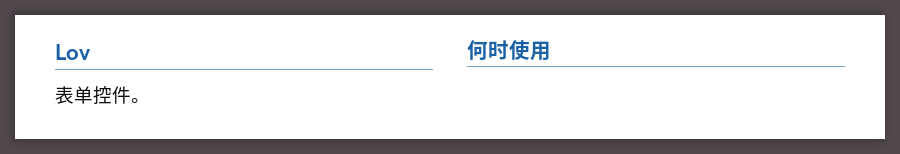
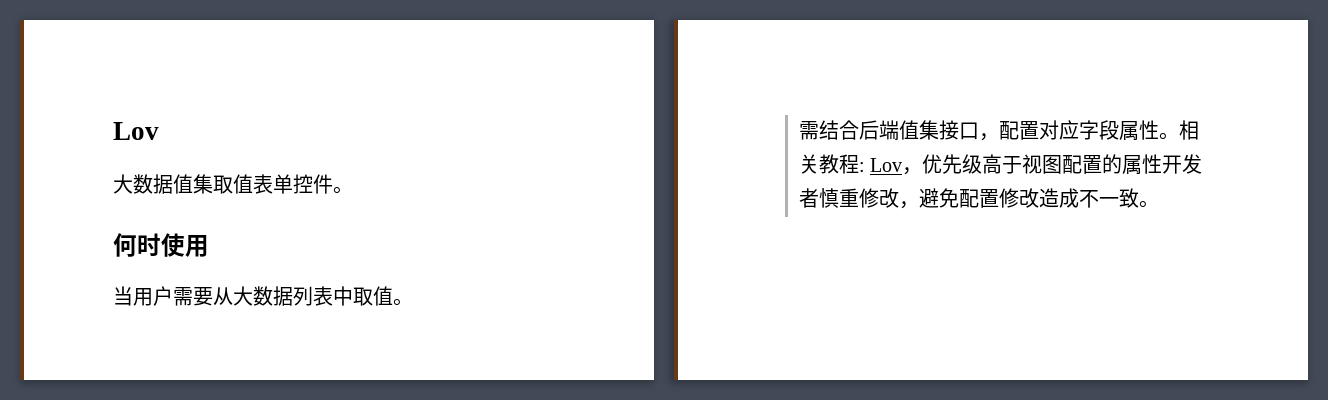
(91, 52) none -> [113,174,253,194] 大数据值集取值
(551, 51) none -> [113,286,413,306] [798,120,1199,141] [798,154,1202,175] [798,188,1159,209] // 当用户需要从大数据列表中取值。 // 需结合后端值集接口，配置对应字段属性。相关教程: Lov，优先级高于视图配置的属性开发者慎重修改，避免配置修改造成不一致。

